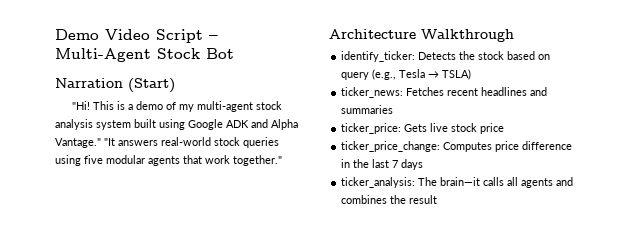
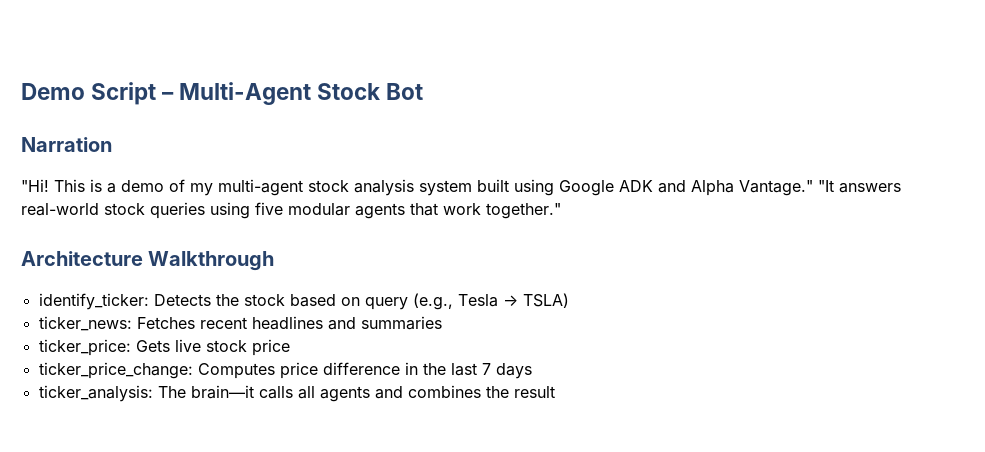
[105,29,150,40] Video -> (85, 91) none
[128,78,175,93] (Start) -> (112, 144) none

